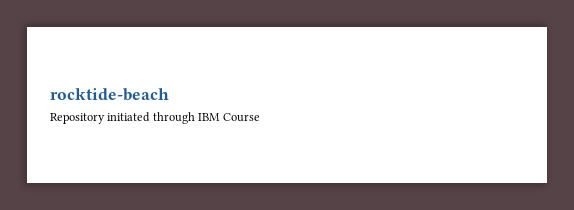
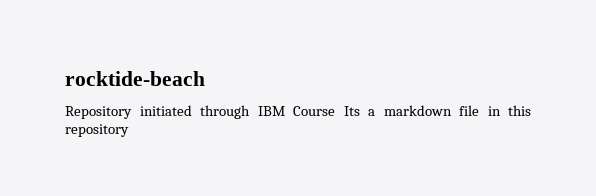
(260, 117) none -> [343,105,531,116] [65,124,129,137] Its a markdown file in this repository

